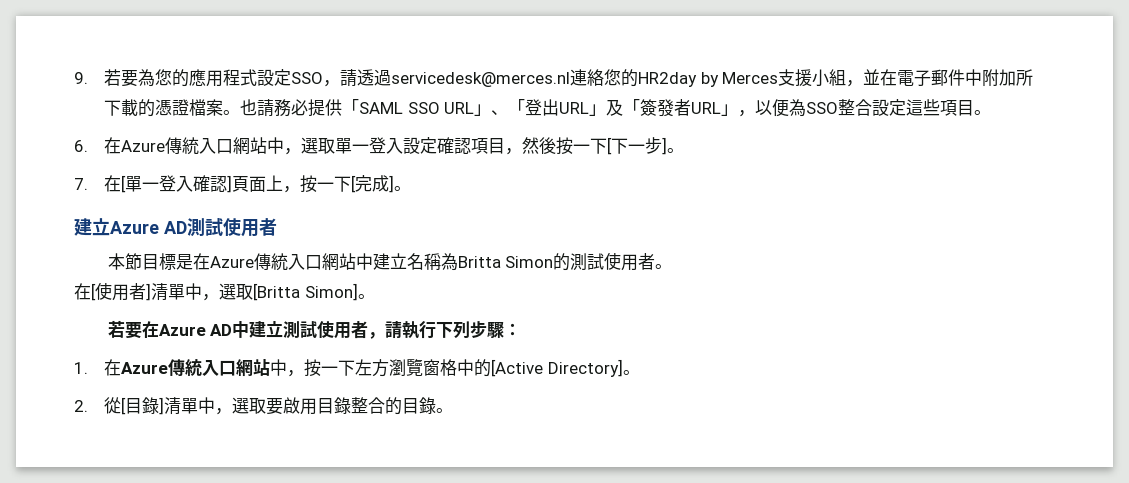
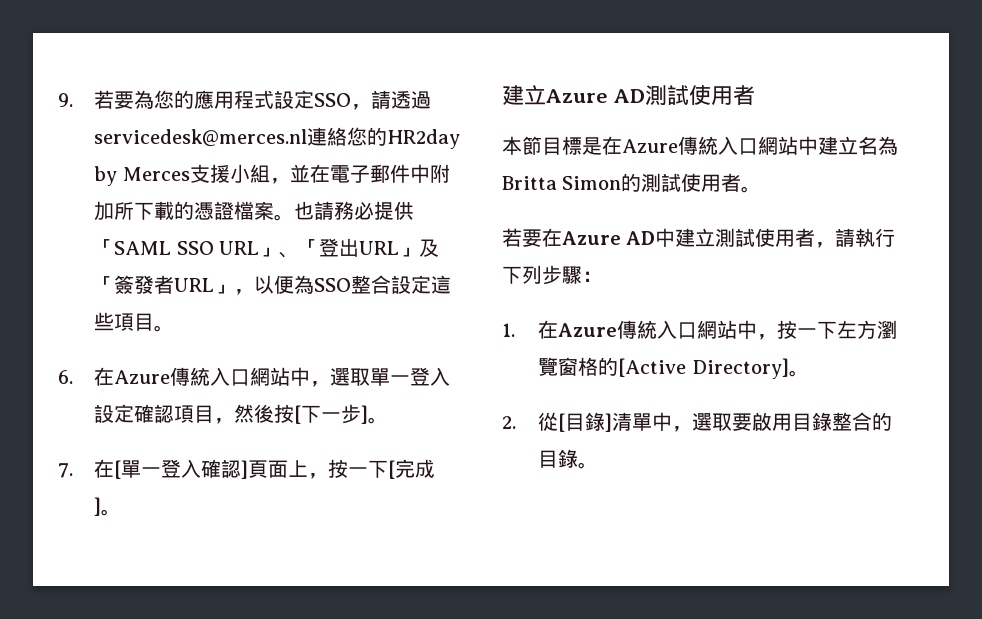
[572,138,607,154] 一下 -> (295, 413) none
[423,253,441,270] 稱 -> (878, 145) none
[74,282,375,301] // 在[使用者]清單中，選取[Britta Simon]。 -> (762, 189) none
[456,359,474,376] 中 -> (599, 366) none

